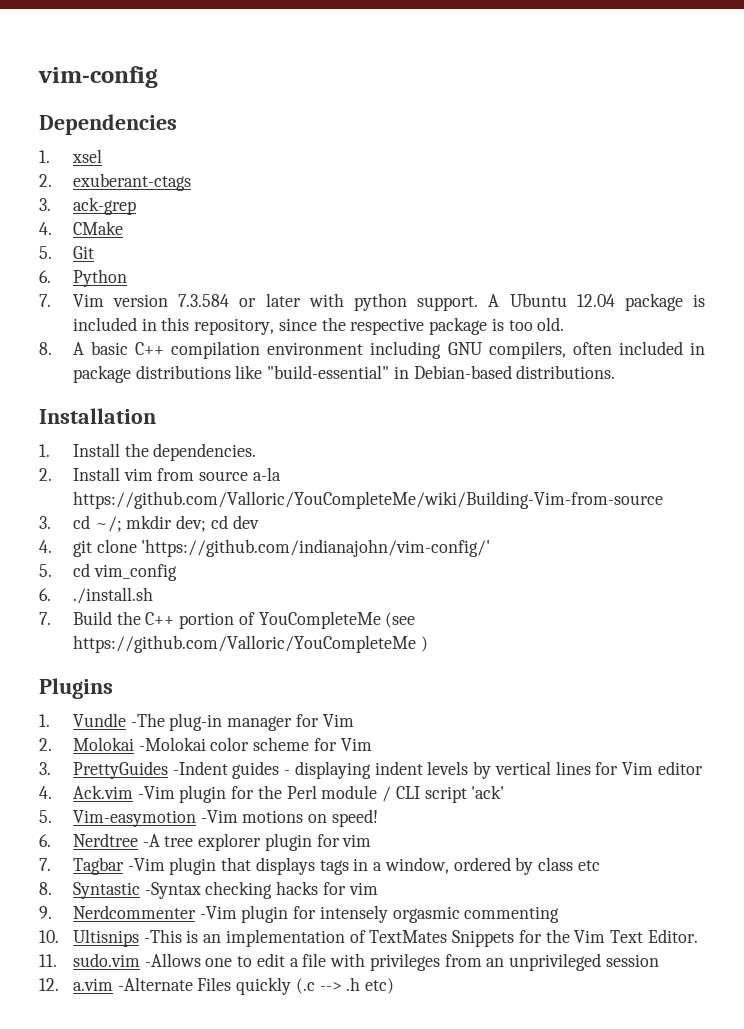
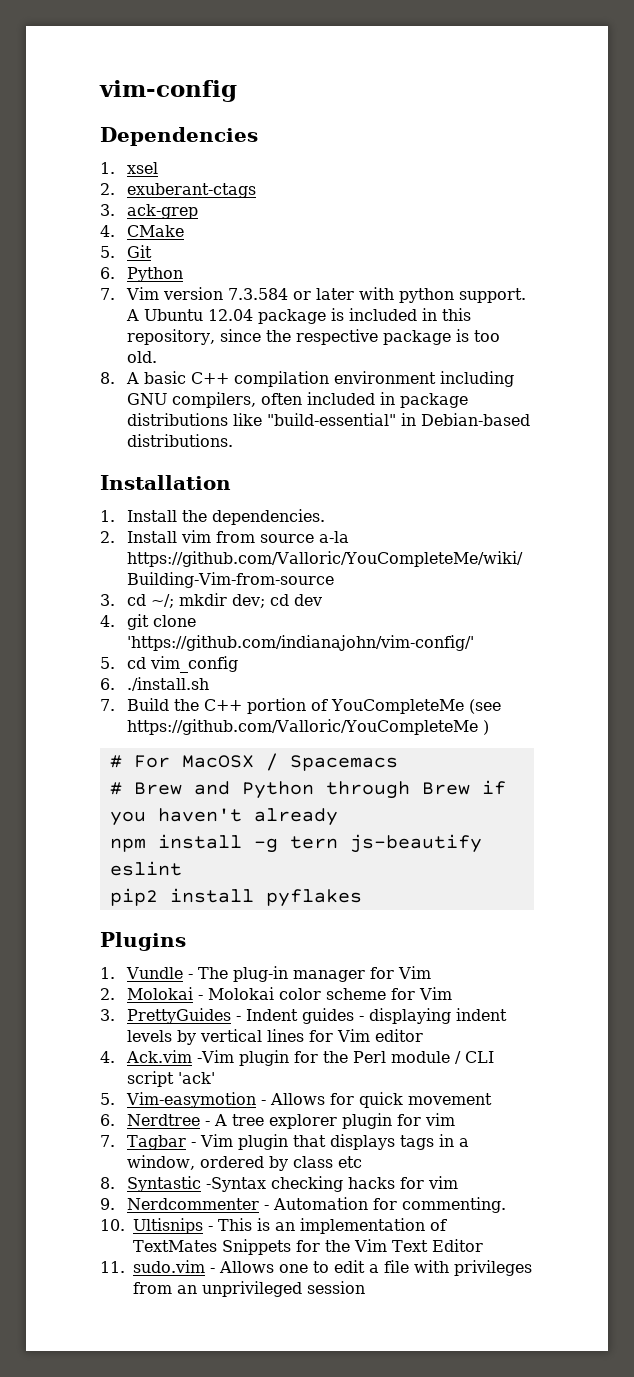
(428, 644) none -> [109,753,398,771] [109,780,506,799] [109,808,338,826] [109,834,482,853] [109,861,182,876] [109,888,362,907] // # For MacOSX / Spacemacs // # Brew and Python through Brew if you haven't already // npm install -g tern js-beautify eslint // pip2 install pyflakes
[130,713,165,727] -The -> [188,967,229,979] - The
[138,737,206,751] -Molokai -> [198,987,275,1000] - Molokai
[172,761,228,775] -Indent -> [236,1009,299,1021] - Indent
[200,809,378,827] -Vim motions on speed! -> [261,1092,493,1108] - Allows for quick movement
[142,834,160,847] -A -> [205,1114,228,1126] - A
[127,858,165,871] -Vim -> [191,1134,234,1147] - Vim
[199,905,560,923] -Vim plugin for intensely orgasmic commenting -> [264,1197,507,1213] - Automation for commenting.
[143,929,182,943] -This -> [208,1218,252,1231] - This
[647,929,698,943] Editor. -> [431,1239,483,1252] Editor
[144,953,201,967] -Allows -> [210,1261,274,1273] - Allows
[39,977,395,995] // 12. a.vim -Alternate Files quickly (.c --> .h etc) -> (365, 1287) none

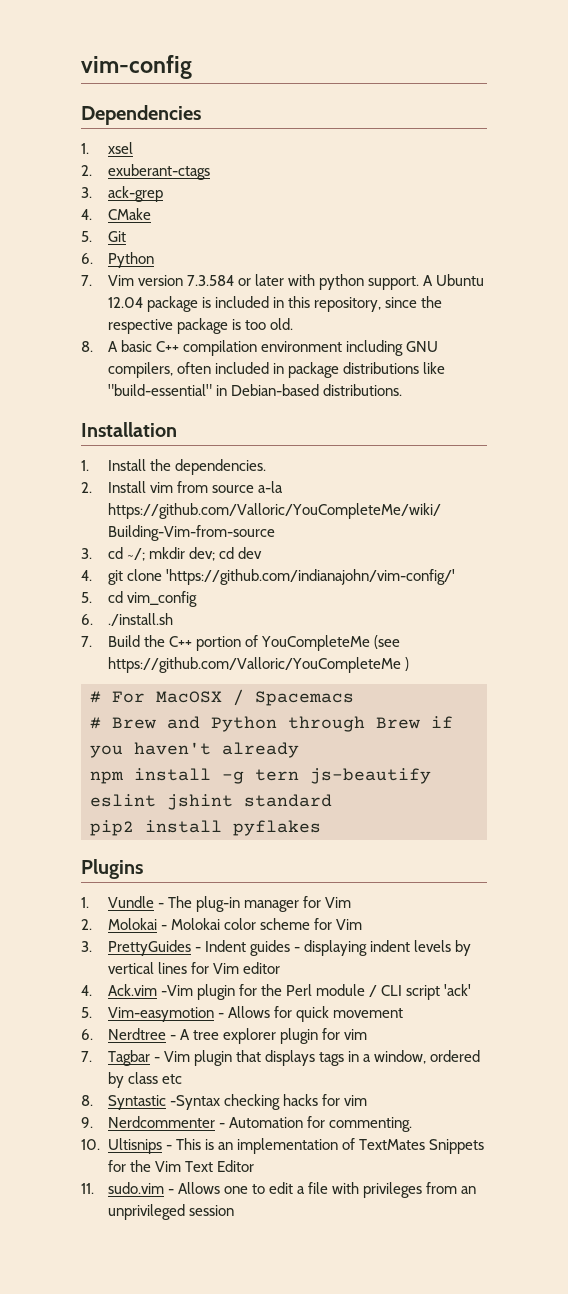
(182, 868) none -> [167,794,332,810] jshint standard

